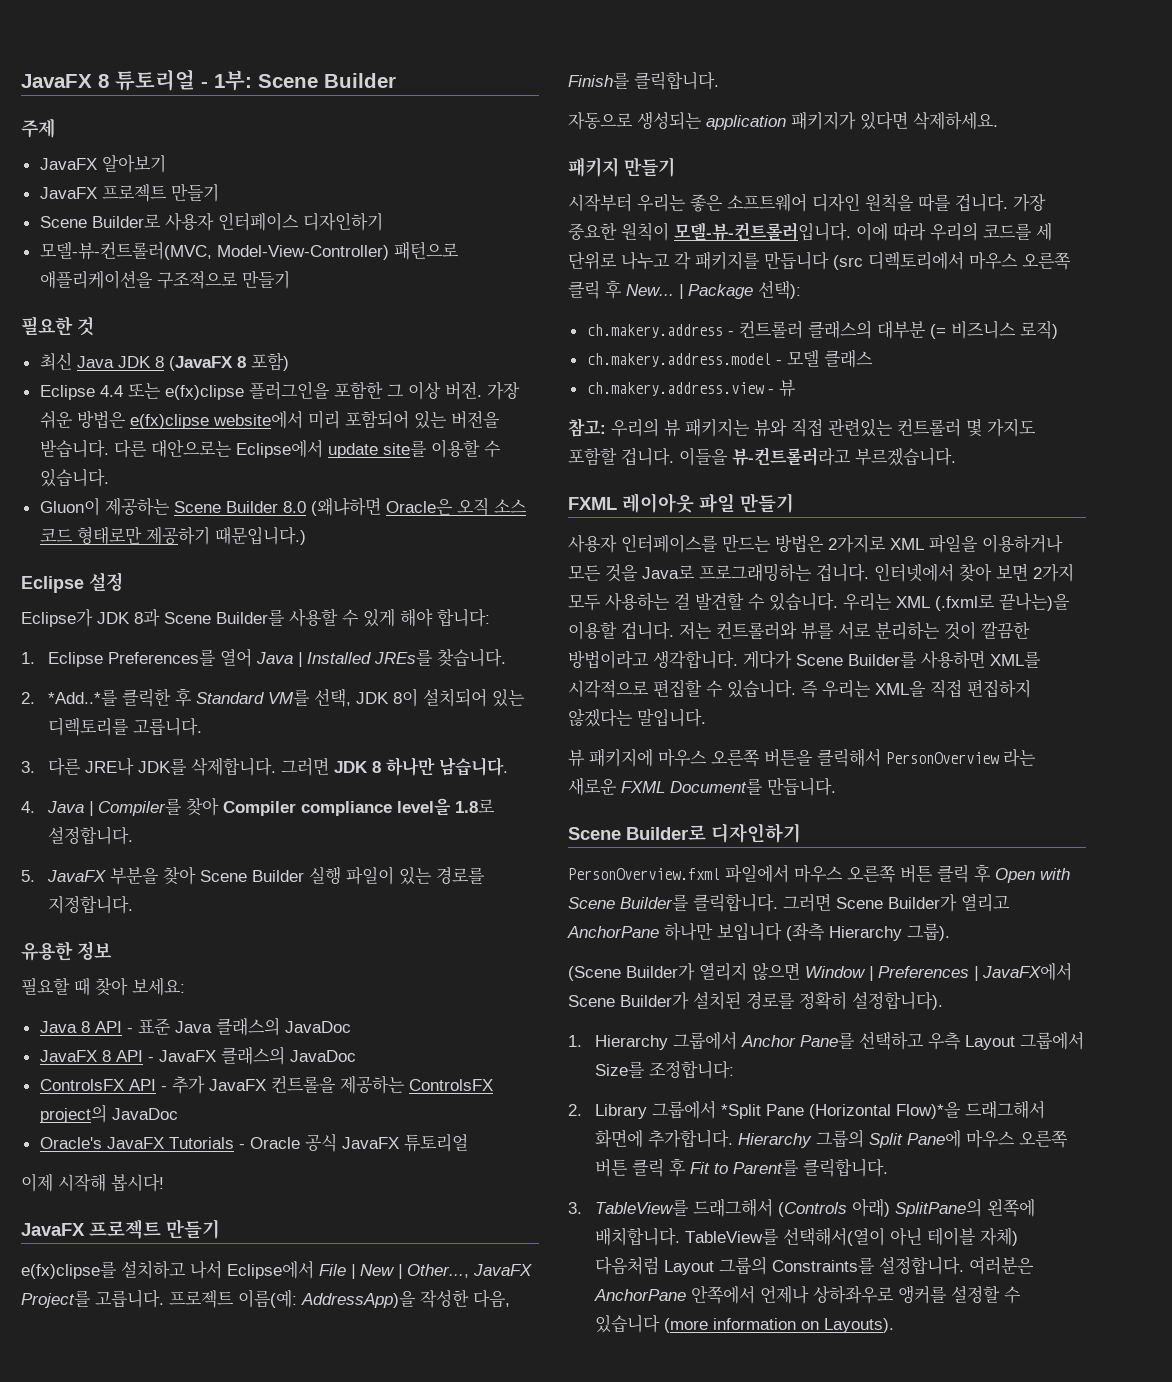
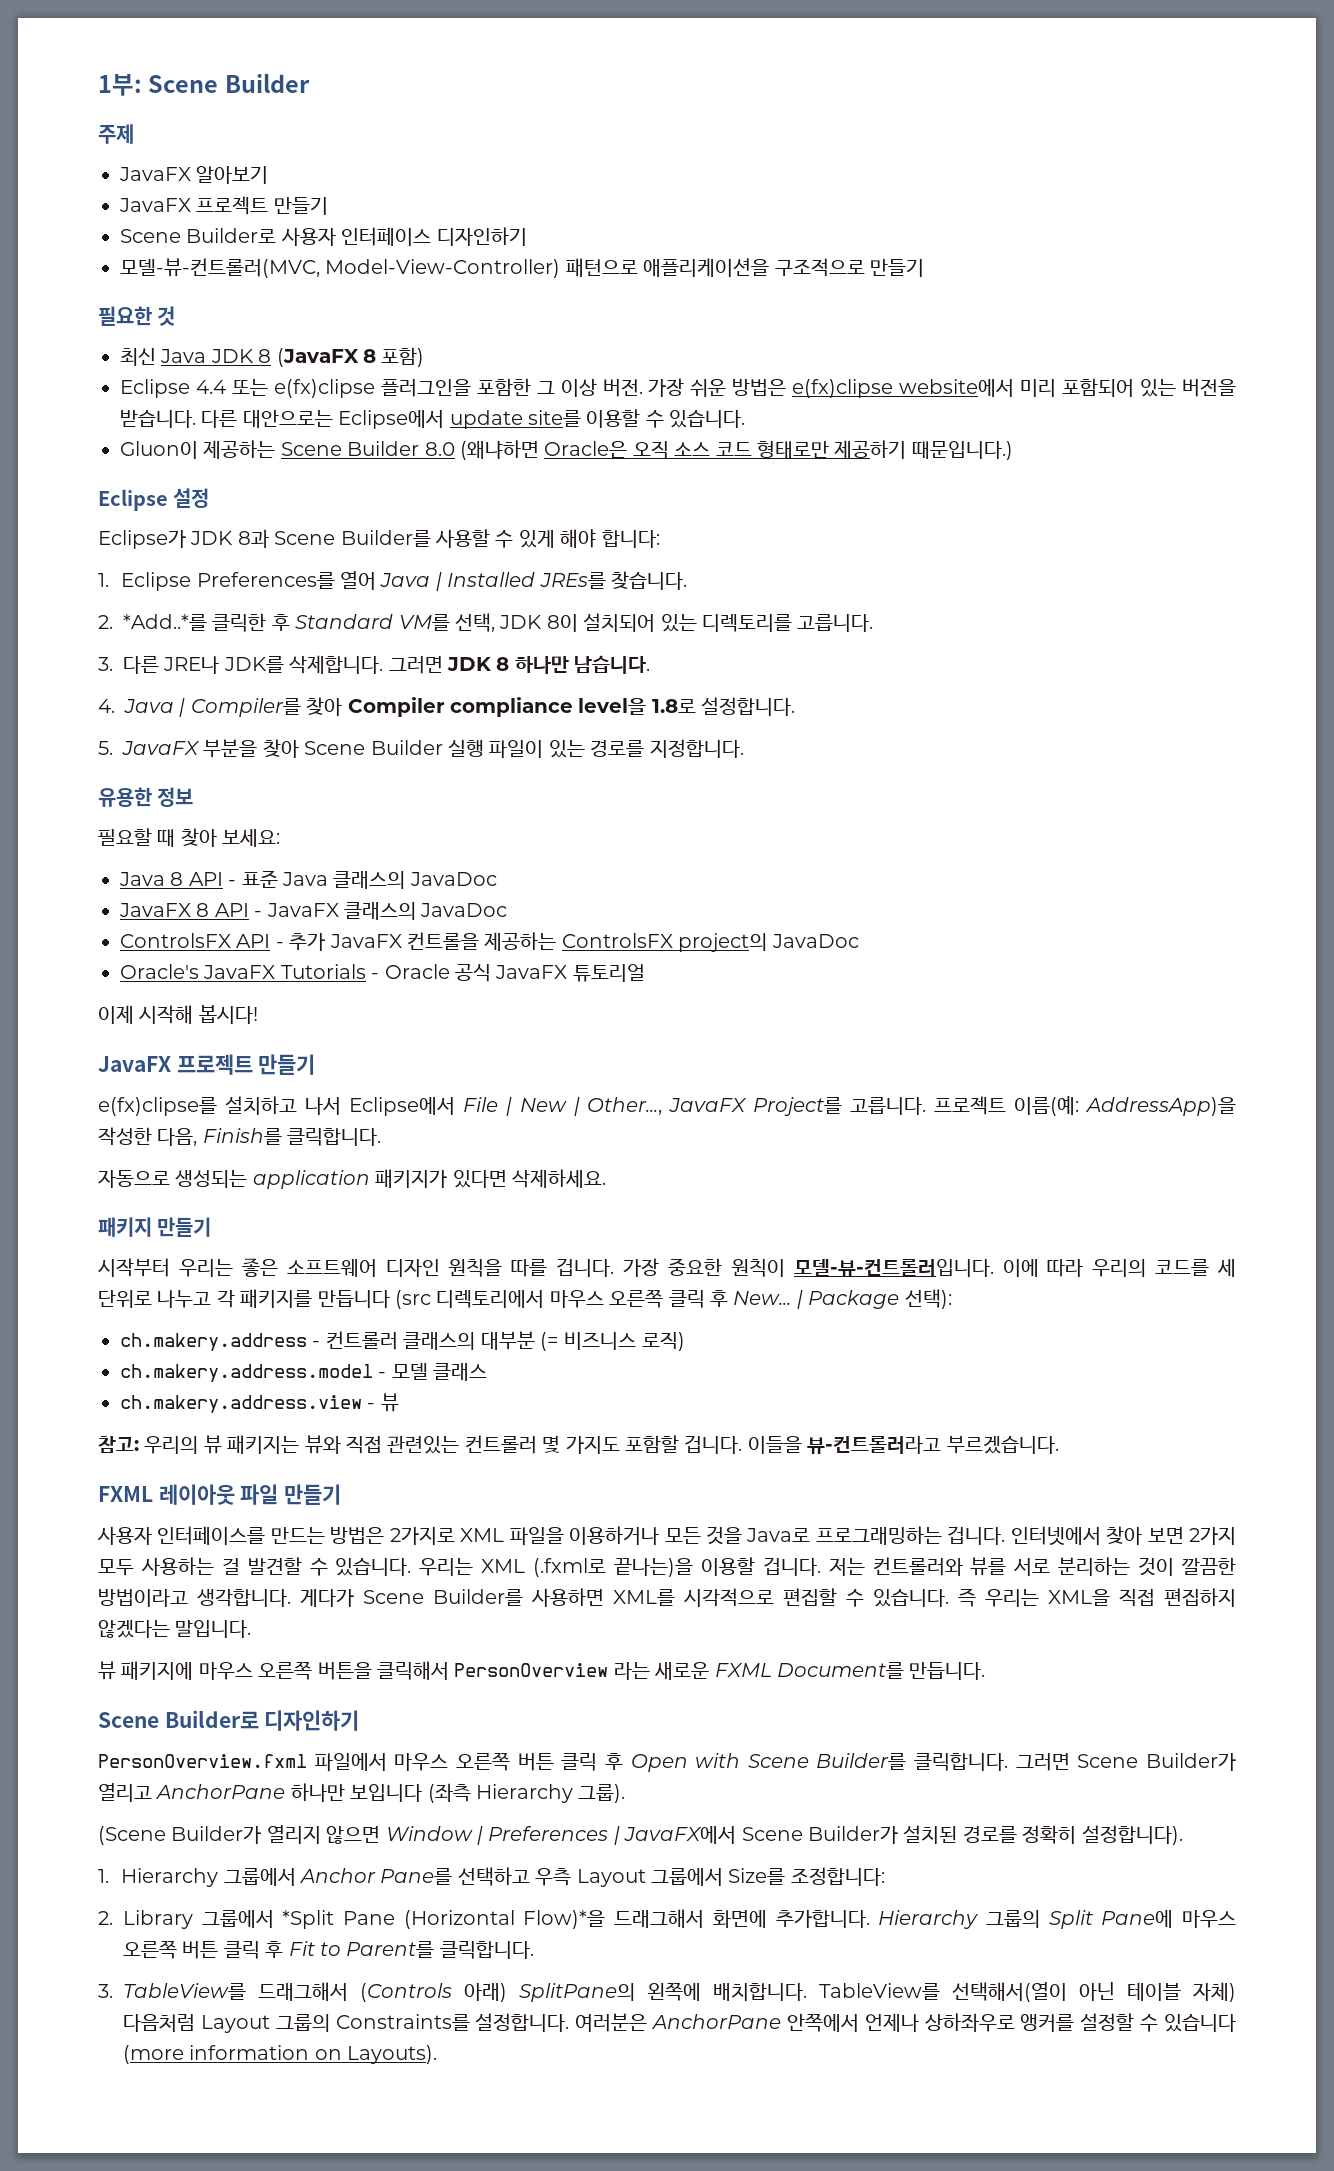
[21,69,208,91] JavaFX 8 튜토리얼 - -> (98, 85) none

